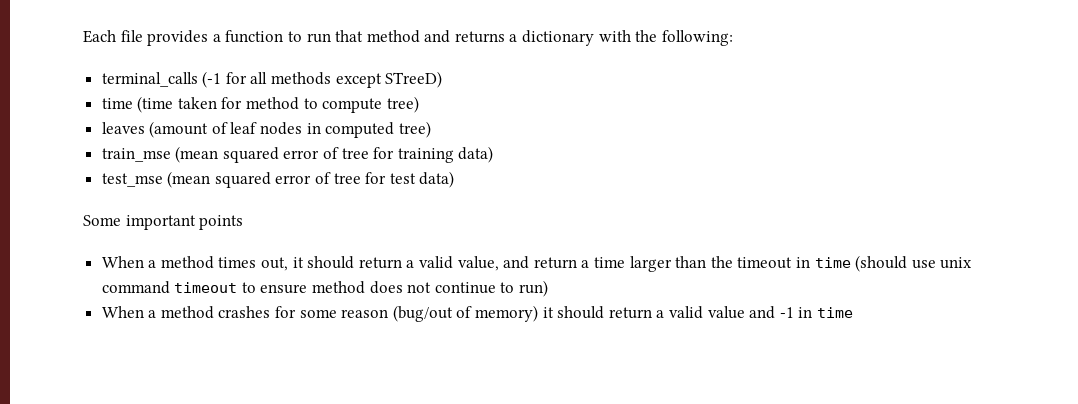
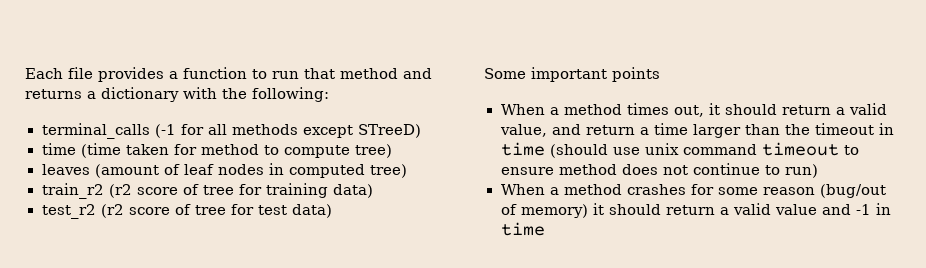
[101,146,320,163] train_mse (mean squared error -> [41,183,178,199] train_r2 (r2 score
[101,171,312,188] test_mse (mean squared error -> [41,204,170,219] test_r2 (r2 score

